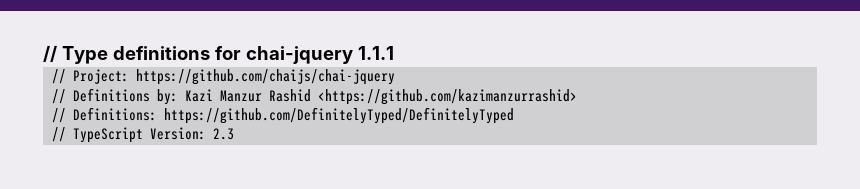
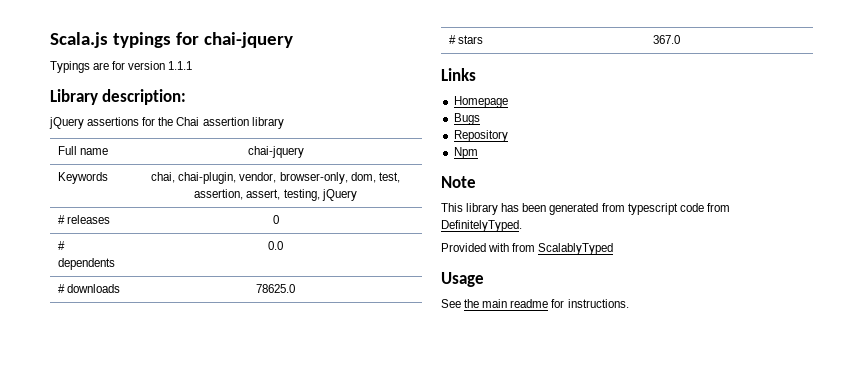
[43,45,210,64] // Type definitions -> [50,32,172,48] Scala.js typings
[357,46,394,60] [51,69,395,85] [51,88,577,105] [51,107,514,124] [51,127,234,143] 1.1.1 // // Project: https://github.com/chaijs/chai-jquery // // Definitions by: Kazi Manzur Rashid <https://github.com/kazimanzurrashid> // // Definitions: https://github.com/DefinitelyTyped/DefinitelyTyped // // TypeScript Version: 2.3 -> [50,61,193,73] [50,89,187,105] [49,117,284,129] [57,146,109,155] [247,146,304,158] [57,172,108,184] [151,172,400,184] [194,189,357,201] [57,215,111,224] [272,215,279,224] [57,241,65,250] [57,258,115,270] [268,241,283,250] [57,284,121,293] [256,284,295,293] [448,35,484,44] [653,35,680,44] [441,68,476,81] [453,96,508,108] [453,113,480,125] [453,130,508,142] [453,147,478,159] [441,176,476,188] [441,203,730,215] [441,220,522,232] [441,243,614,255] [441,272,484,287] [441,299,629,308] // Typings are for version 1.1.1 // Library description: // jQuery assertions for the Chai assertion library // Full name | chai-jquery // Keywords | chai, chai-plugin, vendor, browser-only, dom, test, assertion, assert, testing, jQuery // # releases | 0 // # dependents | 0.0 // # downloads | 78625.0 // # stars | 367.0 // Links // Homepage // Bugs // Repository // Npm // Note // This library has been generated from typescript code from DefinitelyTyped. // Provided with from ScalablyTyped // Usage // See the main readme for instructions.

